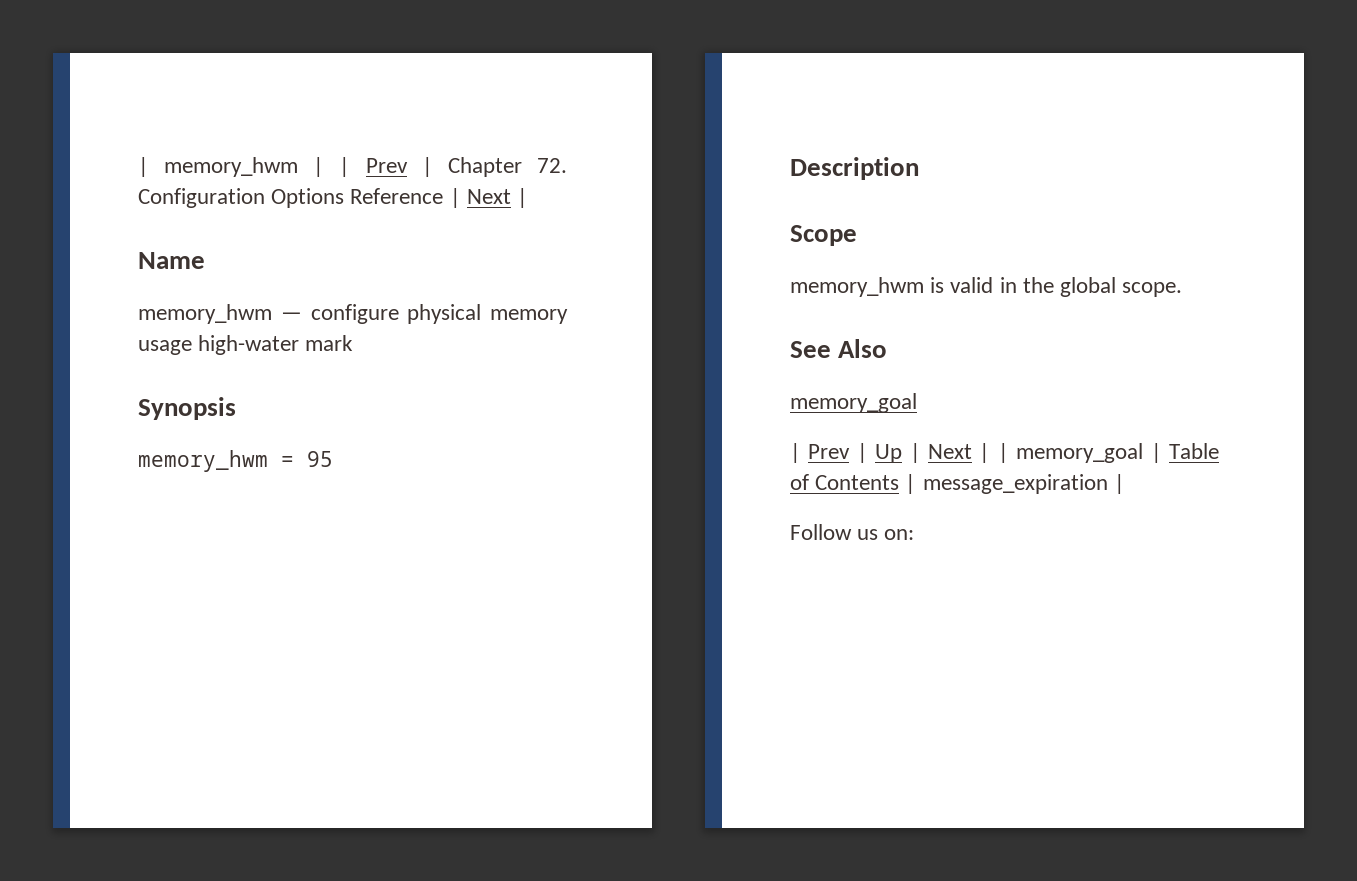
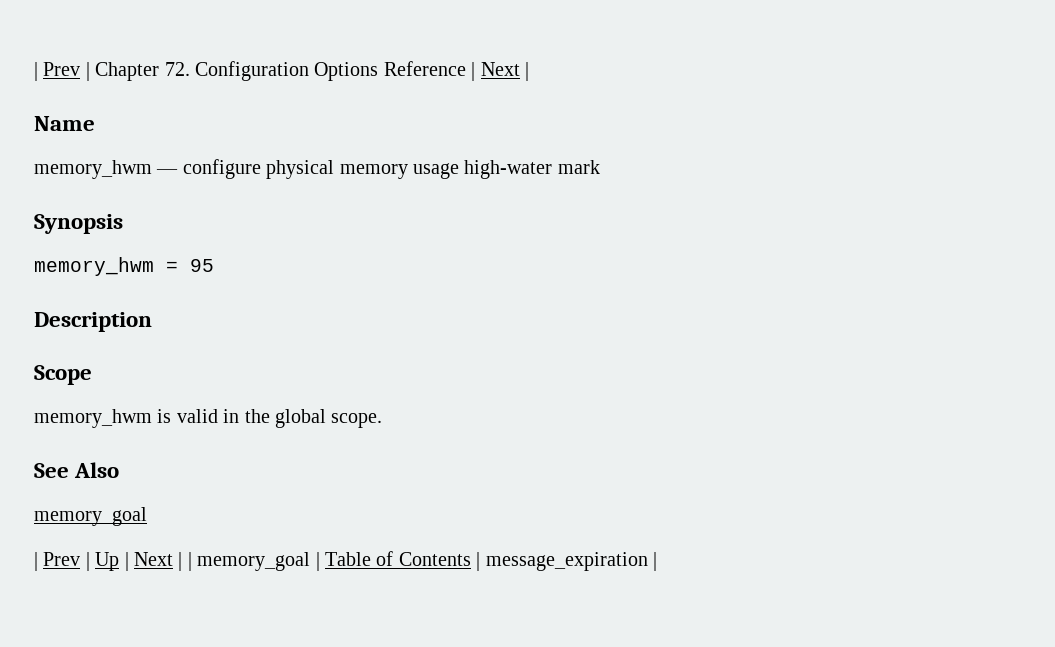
[138,157,351,177] | memory_hwm | | -> [34,62,38,81] |
[790,524,915,540] // Follow us on: -> (657, 561) none

